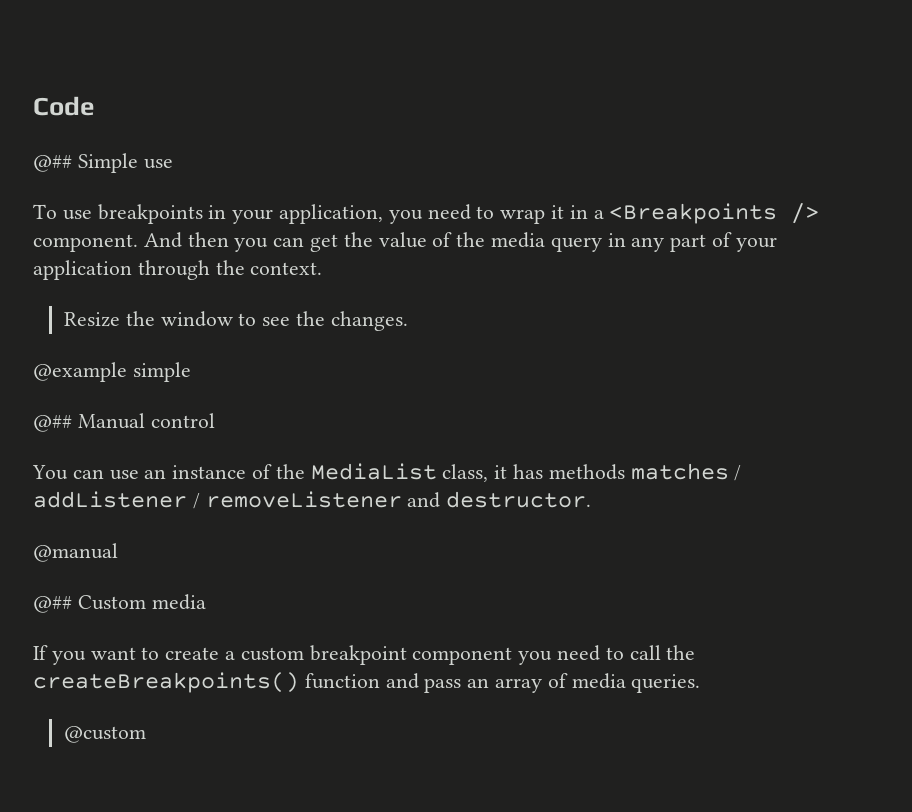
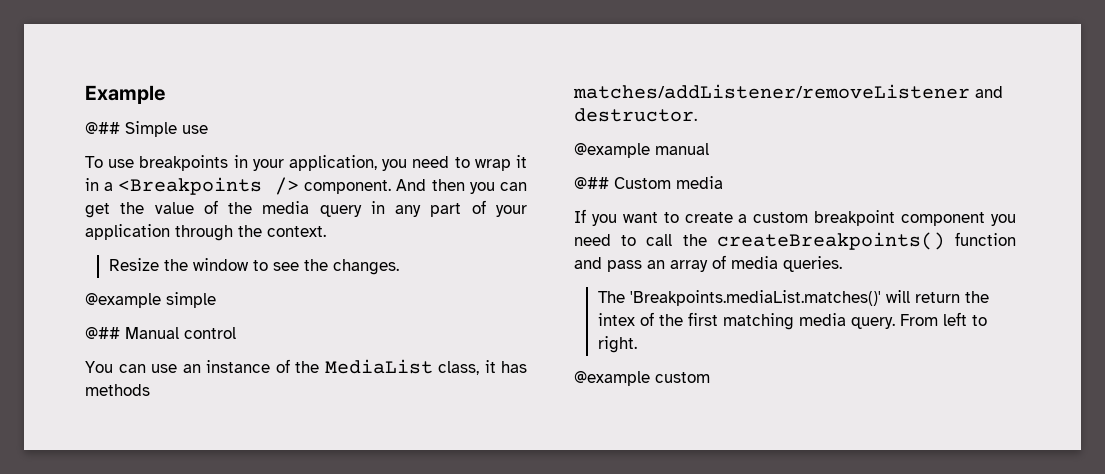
[33,96,95,116] Code -> [85,85,165,104] Example
[630,463,742,481] [33,491,402,509] matches / addListener / removeListener -> [573,84,970,99] matches/addListener/removeListener
[33,543,118,562] @manual -> [574,143,709,158] @example manual
[63,726,146,743] @custom -> [597,290,989,306] [597,312,987,330] [597,336,637,353] [574,371,710,386] The 'Breakpoints.mediaList.matches()' will return the intex of the first matching media query. From left to right. // @example custom

